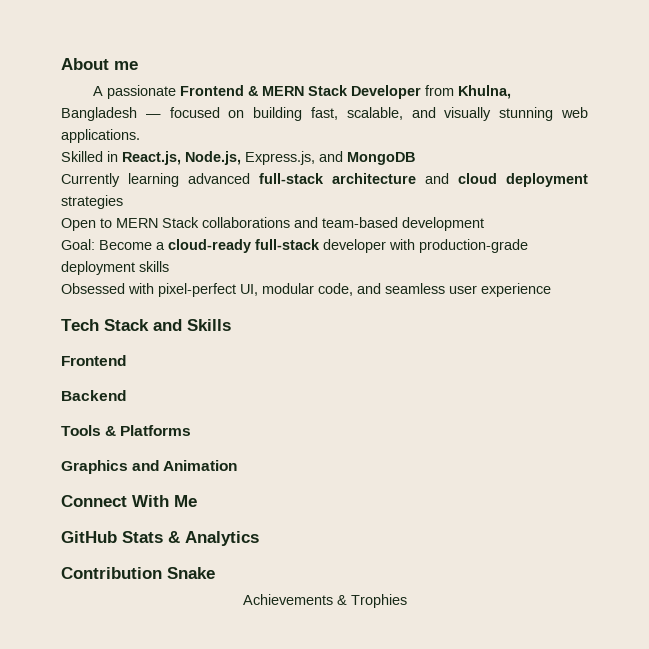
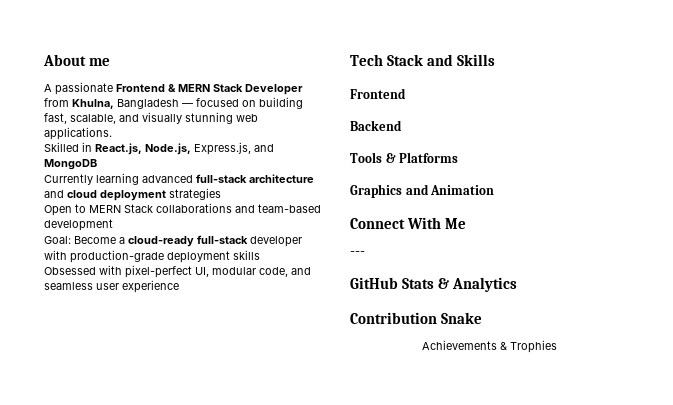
(197, 501) none -> [350,251,365,255] // ---

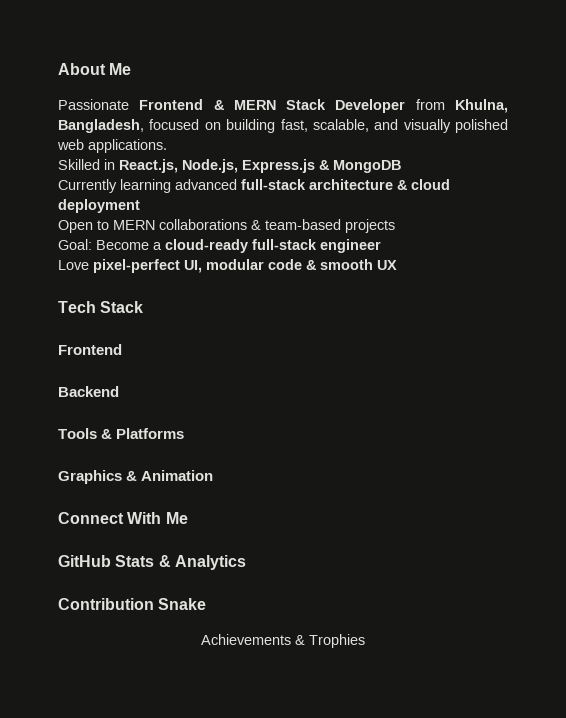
[89,58,111,66] [44,82,113,95] me // A passionate -> [109,63,132,75] [58,99,129,110] Me // Passionate
[117,99,193,109] Bangladesh — -> [58,119,144,133] Bangladesh,
[185,112,233,124] stunning -> [455,119,508,133] polished
[194,142,274,155] Express.js, and -> [242,159,330,173] Express.js &
[44,190,64,198] and -> [397,180,408,190] &
[169,188,221,200] strategies -> (140, 206) none
[124,203,321,213] [44,219,113,231] Stack collaborations and team-based development -> [159,219,395,233] collaborations & team-based projects
[250,236,302,247] [44,250,260,263] [44,265,311,278] [44,280,179,293] developer with production-grade deployment skills // Obsessed with pixel-perfect UI, modular code, and seamless user experience -> [320,239,381,253] [58,259,397,273] engineer // Love pixel-perfect UI, modular code & smooth UX
[427,54,496,66] and Skills -> (144, 307) none
[405,184,429,195] and -> [126,471,138,481] &
[350,251,365,255] // --- -> (188, 518) none

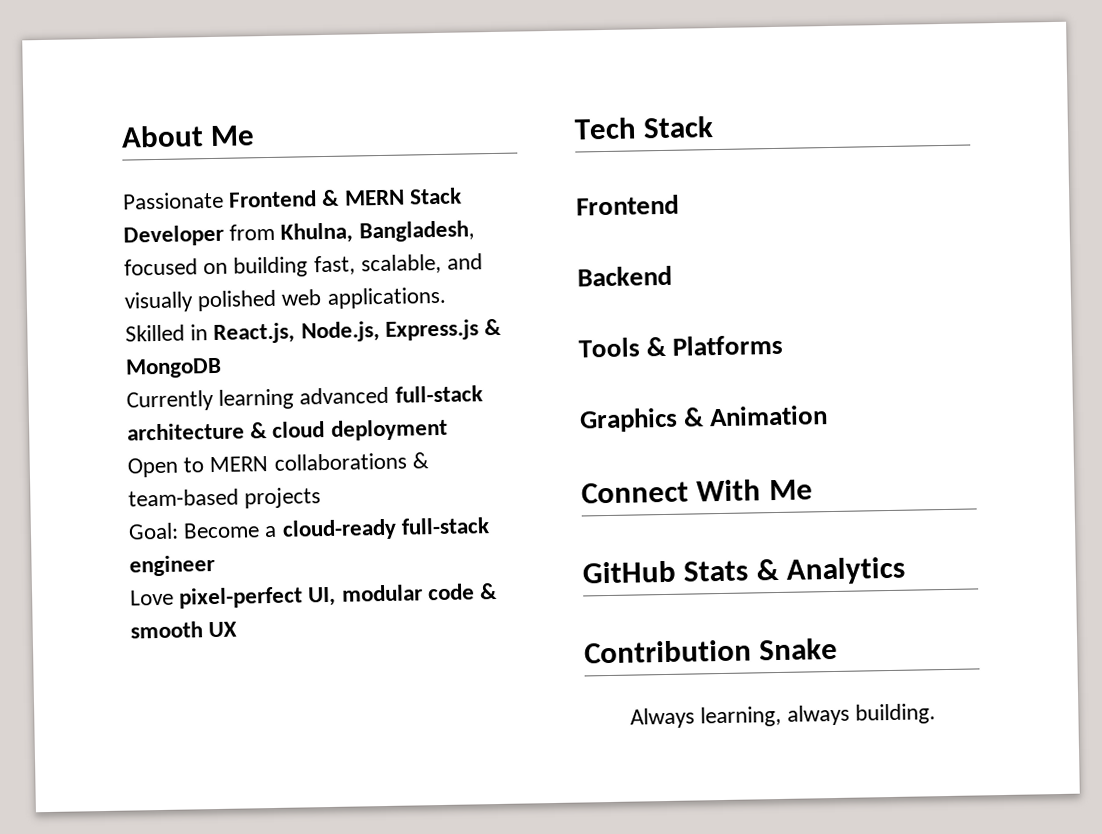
[201,634,365,648] Achievements & Trophies -> [629,703,937,729] Always learning, always building.

